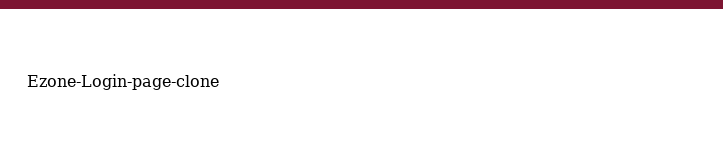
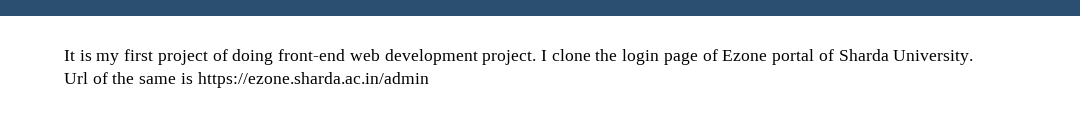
[27,74,219,90] Ezone-Login-page-clone -> [64,49,974,65] [64,72,429,88] It is my first project of doing front-end web development project. I clone the login page of Ezone portal of Sharda University. Url of the same is https://ezone.sharda.ac.in/admin

